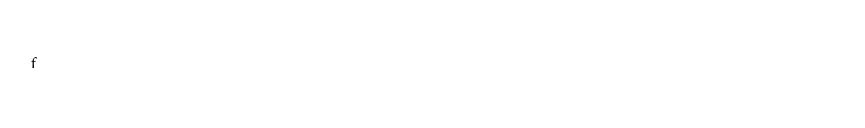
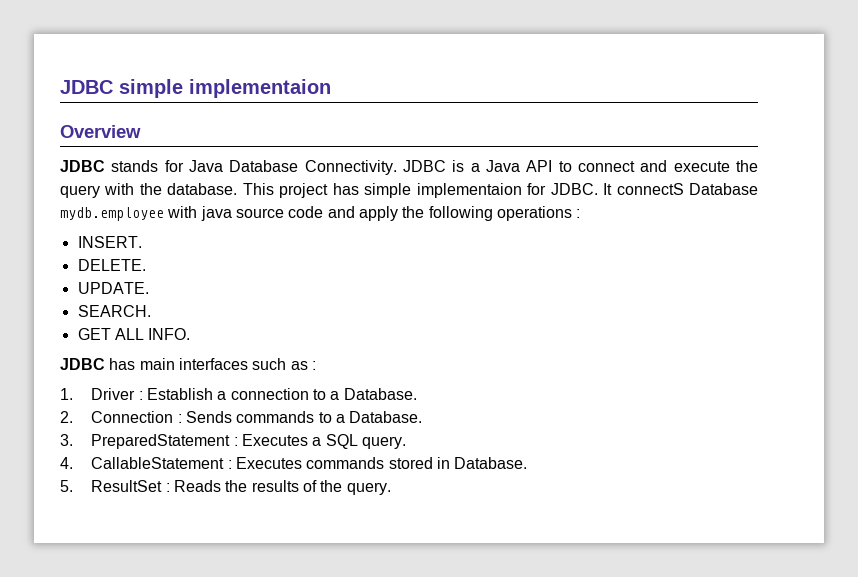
[31,57,37,68] f -> [60,79,331,98] [60,125,141,138] [60,160,759,175] [60,183,758,198] [60,206,581,221] [77,236,142,248] [77,259,146,271] [77,282,149,294] [77,305,151,317] [77,328,191,340] [60,358,316,370] [60,388,417,400] [60,411,423,423] [60,434,407,449] [60,457,528,469] [60,480,391,495] JDBC simple implementaion // Overview // JDBC stands for Java Database Connectivity. JDBC is a Java API to connect and execute the query with the database. This project has simple implementaion for JDBC. It connectS Database mydb.employee with java source code and apply the following operations : // INSERT. // DELETE. // UPDATE. // SEARCH. // GET ALL INFO. // JDBC has main interfaces such as : // 1. Driver : Establish a connection to a Database. // 2. Connection : Sends commands to a Database. // 3. PreparedStatement : Executes a SQL query. // 4. CallableStatement : Executes commands stored in Database. // 5. ResultSet : Reads the results of the query.

